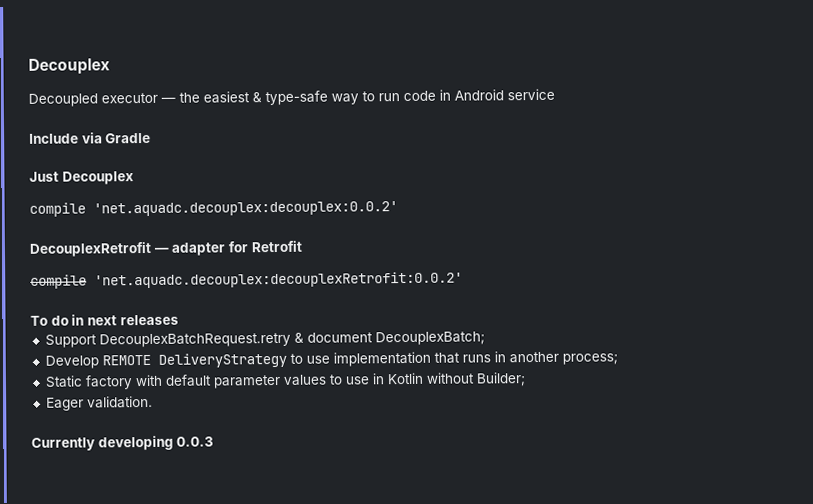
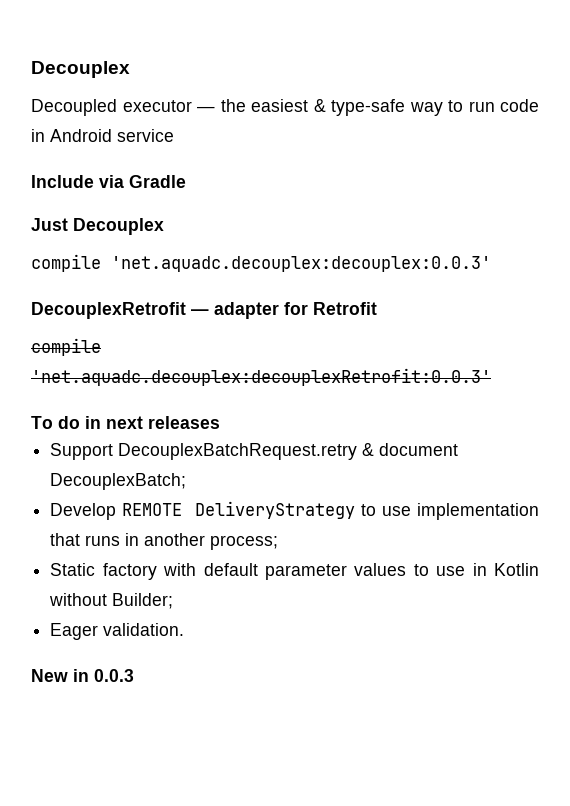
[93,201,398,217] 'net.aquadc.decouplex:decouplex:0.0.2' -> [111,256,491,272] 'net.aquadc.decouplex:decouplex:0.0.3'
[94,271,463,289] 'net.aquadc.decouplex:decouplexRetrofit:0.0.2' -> [31,368,491,386] 'net.aquadc.decouplex:decouplexRetrofit:0.0.3'
[31,435,174,451] Currently developing -> [31,669,89,682] New in

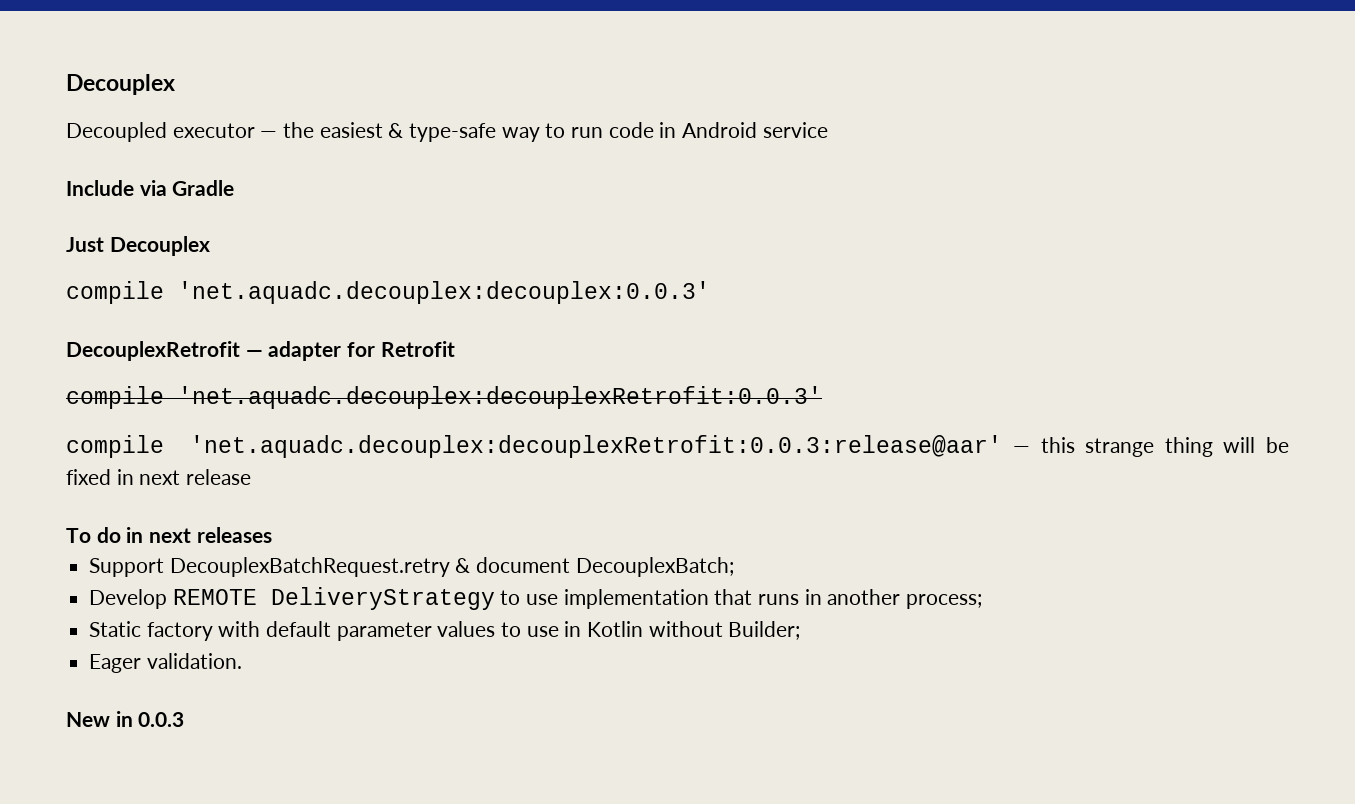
(491, 377) none -> [66,435,1289,458] [66,469,252,485] // compile 'net.aquadc.decouplex:decouplexRetrofit:0.0.3:release@aar' — this strange thing will be fixed in next release

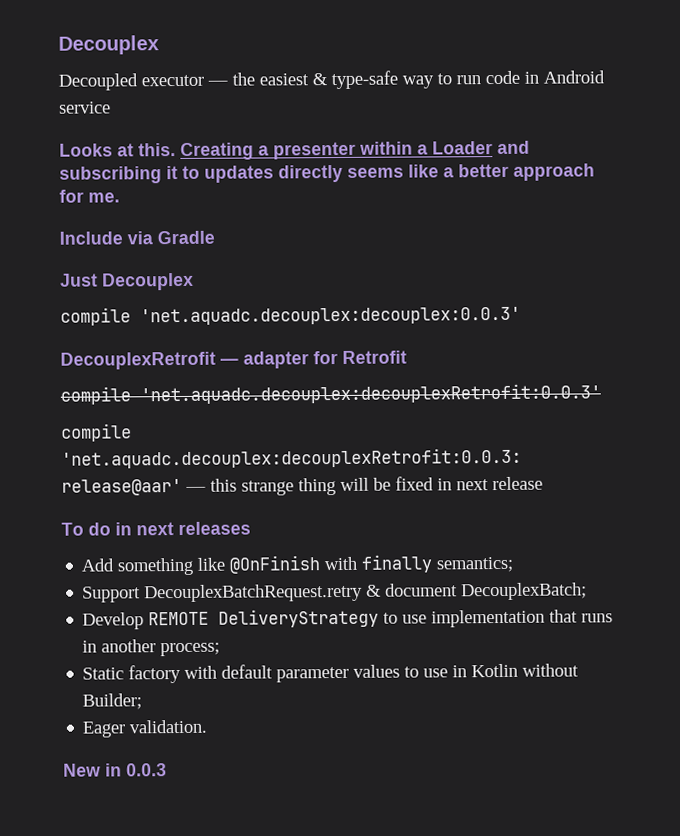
(828, 130) none -> [59,140,530,160] [59,163,595,184] [59,189,120,203] // Looks at this. Creating a presenter within a Loader and subscribing it to updates directly seems like a better approach for me.
(272, 535) none -> [81,554,514,576] // Add something like @OnFinish with finally semantics;

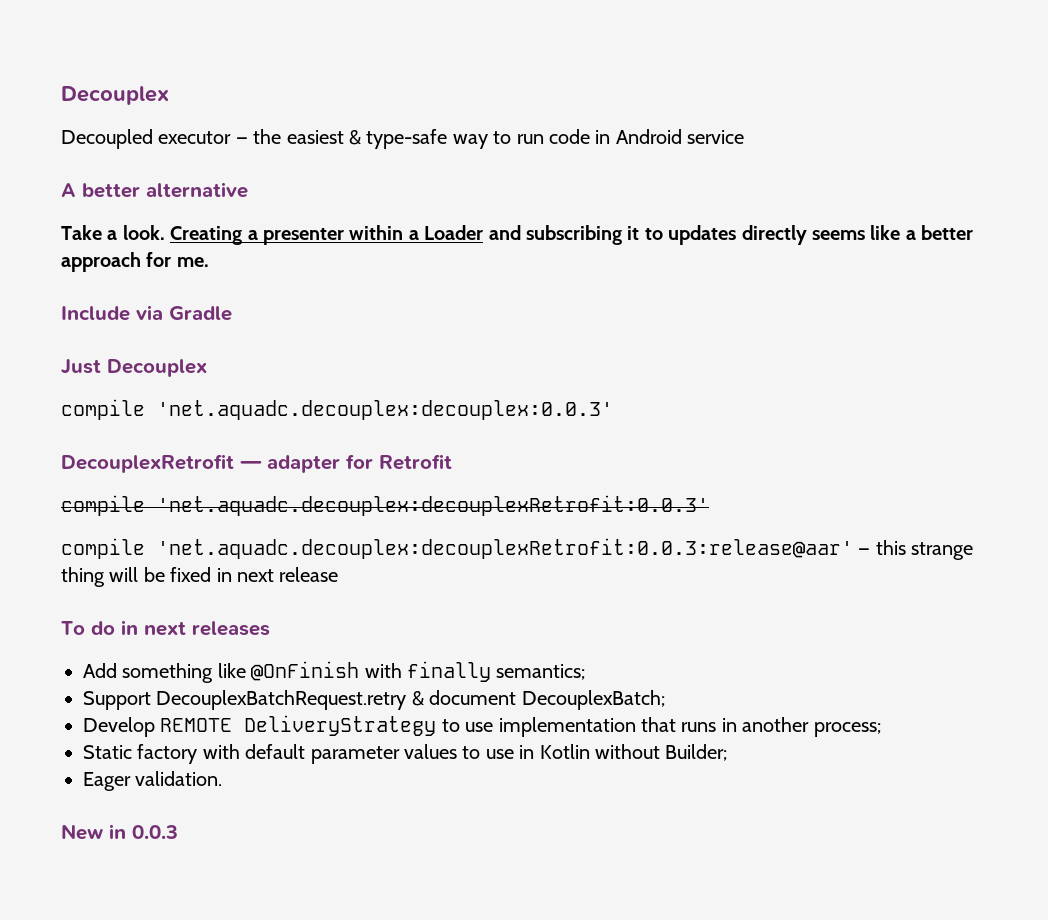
[59,143,176,157] Looks at this. -> [61,182,248,198] [61,225,165,240] A better alternative // Take a look.

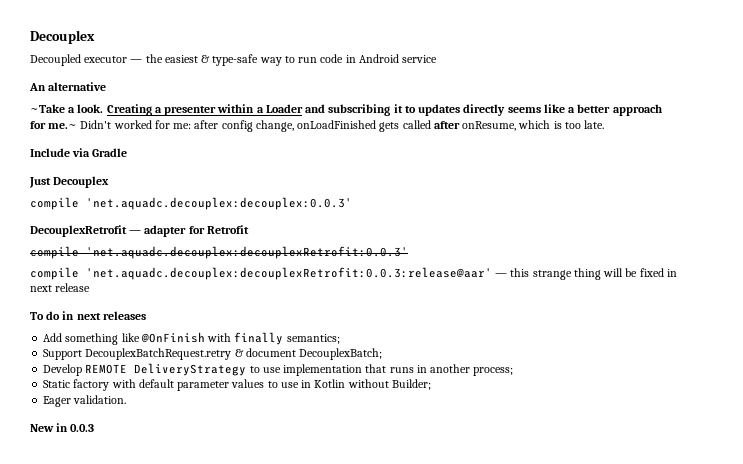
[61,183,140,198] A better -> [29,83,46,91] An
[61,225,102,240] Take -> [30,104,65,113] ~Take
[176,257,209,267] me. -> [48,120,605,132] me.~ Didn't worked for me: after config change, onLoadFinished gets called after onResume, which is too late.

